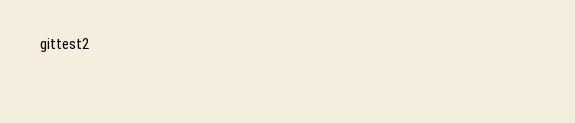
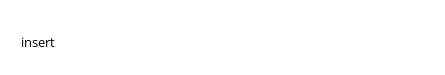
[40,38,89,52] gittest2 -> [21,37,55,47] insert

